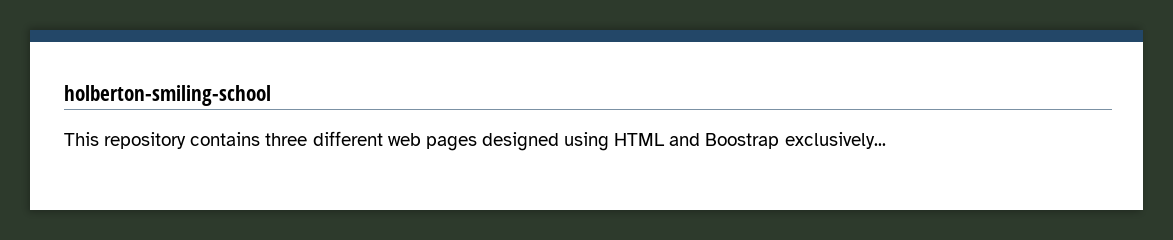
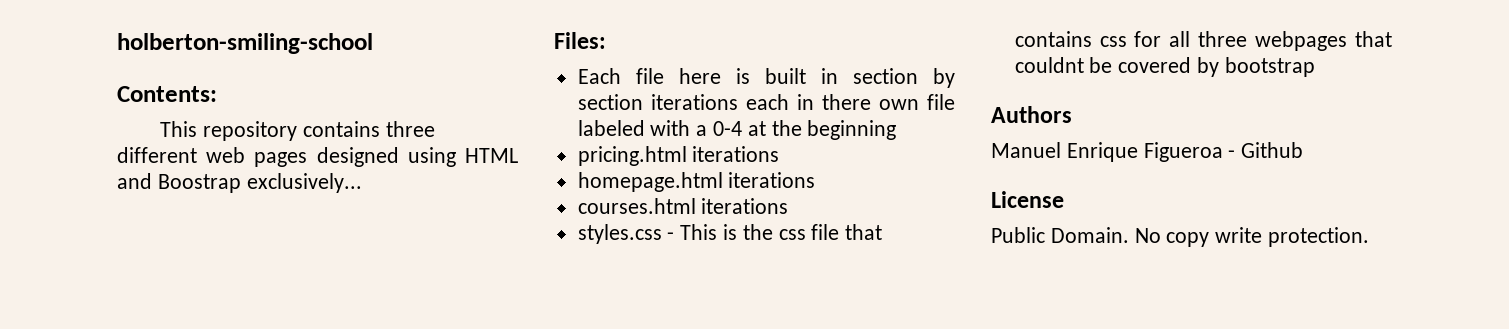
(271, 95) none -> [117,86,217,102] // Contents:
(886, 140) none -> [554,32,606,49] [577,68,955,88] [577,94,955,110] [577,120,897,140] [577,146,780,166] [577,172,816,192] [577,198,789,214] [577,224,883,244] [1014,31,1392,51] [1014,57,1315,77] [991,106,1072,123] [991,142,1304,162] [991,191,1064,208] [991,227,1370,247] // Files: // Each file here is built in section by section iterations each in there own file labeled with a 0-4 at the beginning // pricing.html iterations // homepage.html iterations // courses.html iterations // styles.css - This is the css file that contains css for all three webpages that couldnt be covered by bootstrap // Authors // Manuel Enrique Figueroa - Github // License // Public Domain. No copy write protection.

